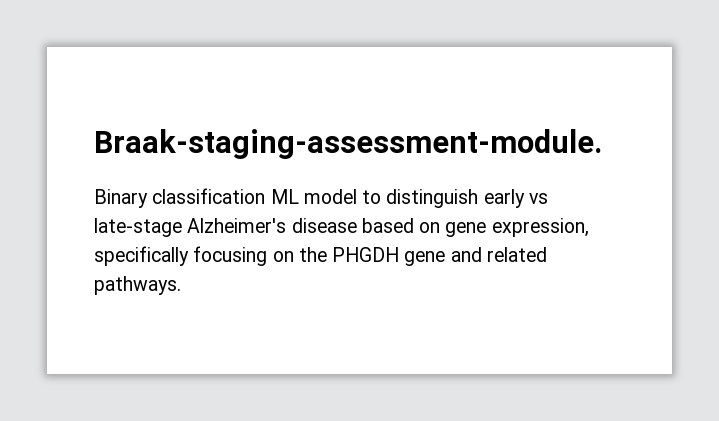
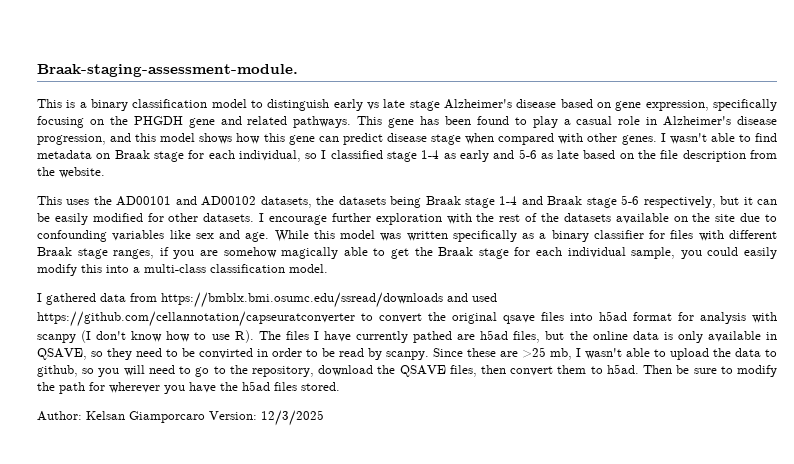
[94,188,299,208] Binary classification ML -> [37,99,208,111] This is a binary classification
[94,218,182,237] late-stage -> [383,99,440,111] late stage
(181, 285) none -> [357,116,777,128] [37,133,777,145] [37,149,778,162] [37,167,105,178] [37,195,778,208] [37,213,777,225] [37,230,778,242] [37,247,778,259] [37,264,328,276] [37,292,497,308] [37,311,777,327] [37,330,778,343] [37,347,777,360] [37,364,778,377] [37,381,340,394] [37,410,324,426] This gene has been found to play a casual role in Alzheimer's disease progression, and this model shows how this gene can predict disease stage when compared with other genes. I wasn't able to find metadata on Braak stage for each individual, so I classified stage 1-4 as early and 5-6 as late based on the file description from the website. // This uses the AD00101 and AD00102 datasets, the datasets being Braak stage 1-4 and Braak stage 5-6 respectively, but it can be easily modified for other datasets. I encourage further exploration with the rest of the datasets available on the site due to confounding variables like sex and age. While this model was written specifically as a binary classifier for files with different Braak stage ranges, if you are somehow magically able to get the Braak stage for each individual sample, you could easily modify this into a multi-class classification model. // I gathered data from https://bmblx.bmi.osumc.edu/ssread/downloads and used https://github.com/cellannotation/capseuratconverter to convert the original qsave files into h5ad format for analysis with scanpy (I don't know how to use R). The files I have currently pathed are h5ad files, but the online data is only available in QSAVE, so they need to be convirted in order to be read by scanpy. Since these are >25 mb, I wasn't able to upload the data to github, so you will need to go to the repository, download the QSAVE files, then convert them to h5ad. Then be sure to modify the path for wherever you have the h5ad files stored. // Author: Kelsan Giamporcaro Version: 12/3/2025

